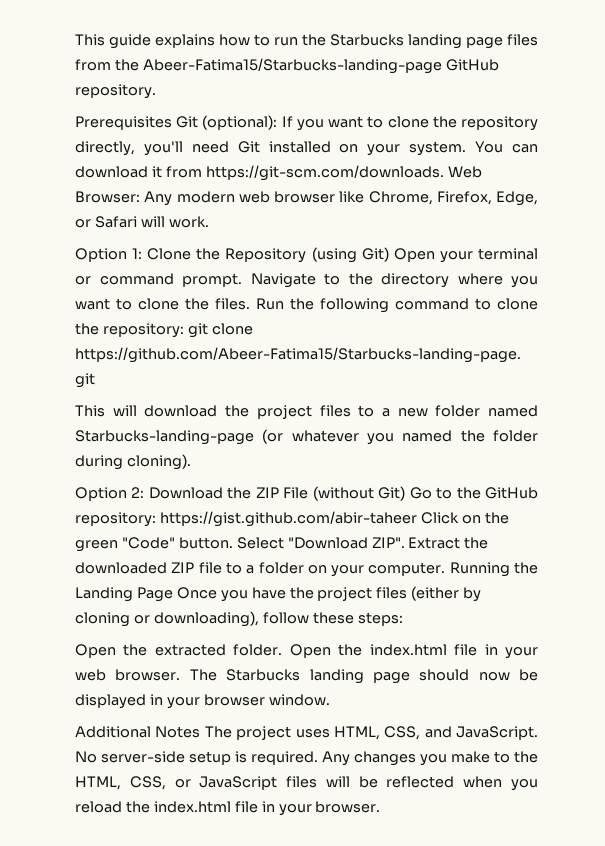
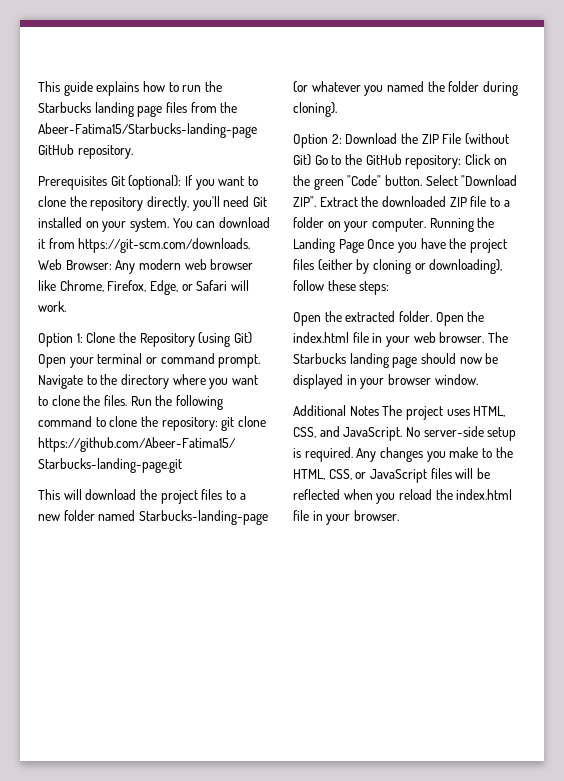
[159,511,417,527] https://gist.github.com/abir-taheer -> (462, 162) none

